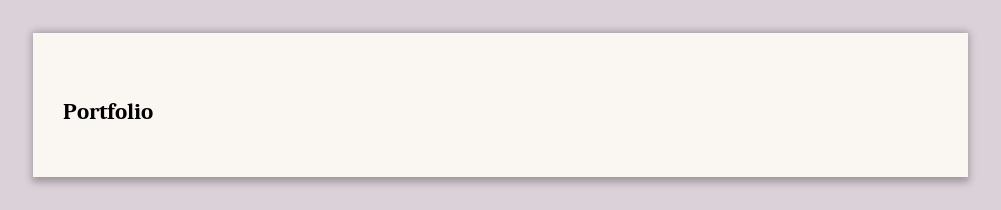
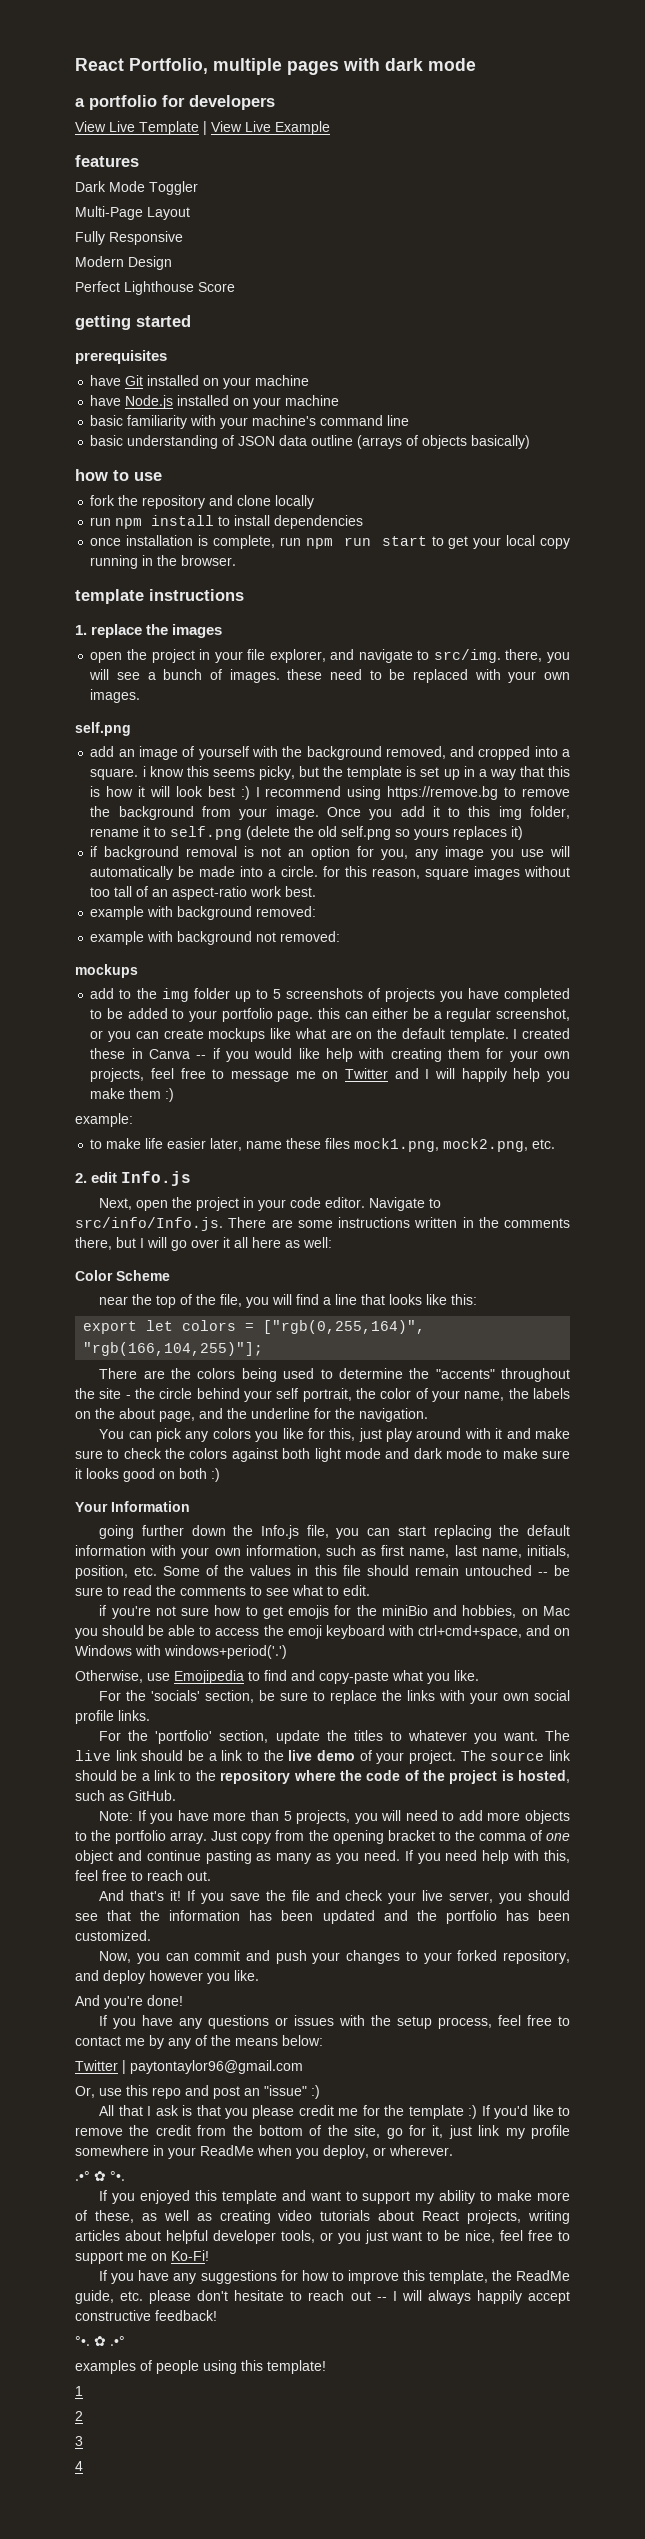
[63,103,153,119] Portfolio -> [75,58,476,75] [75,95,275,110] [75,121,330,135] [75,155,139,167] [75,181,198,195] [75,206,190,220] [75,231,183,245] [75,256,172,270] [75,281,235,295] [75,315,191,330] [75,350,167,364] [90,375,310,389] [90,395,340,409] [90,415,410,429] [90,435,531,449] [75,469,162,481] [90,495,315,509] [90,515,364,529] [90,535,571,549] [90,555,237,569] [75,589,244,604] [75,624,223,638] [90,649,571,663] [89,669,570,683] [90,689,141,703] [75,722,131,736] [90,746,571,760] [90,766,571,780] [90,786,570,800] [90,806,571,820] [90,826,524,840] [90,846,570,860] [90,866,570,880] [90,886,317,900] [90,906,317,920] [90,931,341,945] [75,964,138,978] [90,988,571,1002] [90,1008,570,1022] [90,1028,570,1042] [90,1048,570,1062] [90,1068,570,1082] [90,1088,175,1102] [75,1113,133,1127] [90,1138,556,1152] [75,1171,192,1186] [99,1197,442,1211] [75,1217,570,1231] [75,1237,332,1251] [75,1270,170,1281] [99,1294,478,1308] [83,1320,426,1334] [83,1342,264,1356] [99,1368,570,1382] [75,1388,570,1402] [75,1408,428,1422] [99,1428,570,1442] [75,1448,570,1462] [75,1468,220,1482] [75,1501,190,1512] [99,1525,571,1539] [75,1545,570,1559] [75,1565,570,1579] [75,1585,370,1596] [99,1605,571,1619] [75,1625,570,1639] [75,1645,287,1659] [75,1670,479,1684] [99,1690,570,1704] [75,1710,150,1724] [99,1730,570,1744] [75,1750,571,1764] [75,1770,570,1784] [75,1790,176,1801] [99,1810,570,1824] [75,1830,570,1844] [75,1850,570,1864] [75,1870,211,1881] [99,1890,570,1904] [75,1910,570,1924] [75,1930,151,1941] [99,1950,571,1964] [75,1970,259,1984] [75,1995,183,2009] [99,2015,570,2029] [75,2035,323,2049] [75,2060,303,2074] [75,2085,320,2099] [99,2105,570,2119] [75,2125,570,2139] [75,2145,453,2159] [75,2171,125,2181] [99,2190,571,2204] [75,2210,571,2224] [75,2230,571,2244] [75,2250,209,2264] [99,2270,570,2284] [75,2290,571,2304] [75,2310,217,2321] [75,2336,125,2346] [75,2360,326,2374] [75,2386,83,2396] [75,2411,83,2421] [75,2436,83,2446] [75,2461,83,2471] React Portfolio, multiple pages with dark mode // a portfolio for developers // View Live Template | View Live Example // features // Dark Mode Toggler // Multi-Page Layout // Fully Responsive // Modern Design // Perfect Lighthouse Score // getting started // prerequisites // have Git installed on your machine // have Node.js installed on your machine // basic familiarity with your machine's command line // basic understanding of JSON data outline (arrays of objects basically) // how to use // fork the repository and clone locally // run npm install to install dependencies // once installation is complete, run npm run start to get your local copy running in the browser. // template instructions // 1. replace the images // open the project in your file explorer, and navigate to src/img. there, you will see a bunch of images. these need to be replaced with your own images. // self.png // add an image of yourself with the background removed, and cropped into a square. i know this seems picky, but the template is set up in a way that this is how it will look best :) I recommend using https://remove.bg to remove the background from your image. Once you add it to this img folder, rename it to self.png (delete the old self.png so yours replaces it) // if background removal is not an option for you, any image you use will automatically be made into a circle. for this reason, square images without too tall of an aspect-ratio work best. // example with background removed: // example with background not removed: // mockups // add to the img folder up to 5 screenshots of projects you have completed to be added to your portfolio page. this can either be a regular screenshot, or you can create mockups like what are on the default template. I created these in Canva -- if you would like help with creating them for your own projects, feel free to message me on Twitter and I will happily help you make them :) // example: // to make life easier later, name these files mock1.png, mock2.png, etc. // 2. edit Info.js // Next, open the project in your code editor. Navigate to src/info/Info.js. There are some instructions written in the comments there, but I will go over it all here as well: // Color Scheme // near the top of the file, you will find a line that looks like this: // export let colors = ["rgb(0,255,164)", "rgb(166,104,255)"]; // There are the colors being used to determine the "accents" throughout the site - the circle behind your self portrait, the color of your name, the labels on the about page, and the underline for the navigation. // You can pick any colors you like for this, just play around with it and make sure to check the colors against both light mode and dark mode to make sure it looks good on both :) // Your Information // going further down the Info.js file, you can start replacing the default information with your own information, such as first name, last name, initials, position, etc. Some of the values in this file should remain untouched -- be sure to read the comments to see what to edit. // if you're not sure how to get emojis for the miniBio and hobbies, on Mac you should be able to access the emoji keyboard with ctrl+cmd+space, and on Windows with windows+period('.') // Otherwise, use Emojipedia to find and copy-paste what you like. // For the 'socials' section, be sure to replace the links with your own social profile links. // For the 'portfolio' section, update the titles to whatever you want. The live link should be a link to the live demo of your project. The source link should be a link to the repository where the code of the project is hosted, such as GitHub. // Note: If you have more than 5 projects, you will need to add more objects to the portfolio array. Just copy from the opening bracket to the comma of one object and continue pasting as many as you need. If you need help with this, feel free to reach out. // And that's it! If you save the file and check your live server, you should see that the information has been updated and the portfolio has been customized. // Now, you can commit and push your changes to your forked repository, and deploy however you like. // And you're done! // If you have any questions or issues with the setup process, feel free to contact me by any of the means below: // Twitter | paytontaylor96@gmail.com // Or, use this repo and post an "issue" :) // All that I ask is that you please credit me for the template :) If you'd like to remove the credit from the bottom of the site, go for it, just link my profile somewhere in your ReadMe when you deploy, or wherever. // .•° ✿ °•. // If you enjoyed this template and want to support my ability to make more of these, as well as creating video tutorials about React projects, writing articles about helpful developer tools, or you just want to be nice, feel free to support me on Ko-Fi! // If you have any suggestions for how to improve this template, the ReadMe guide, etc. please don't hesitate to reach out -- I will always happily accept constructive feedback! // °•. ✿ .•° // examples of people using this template! // 1 // 2 // 3 // 4

